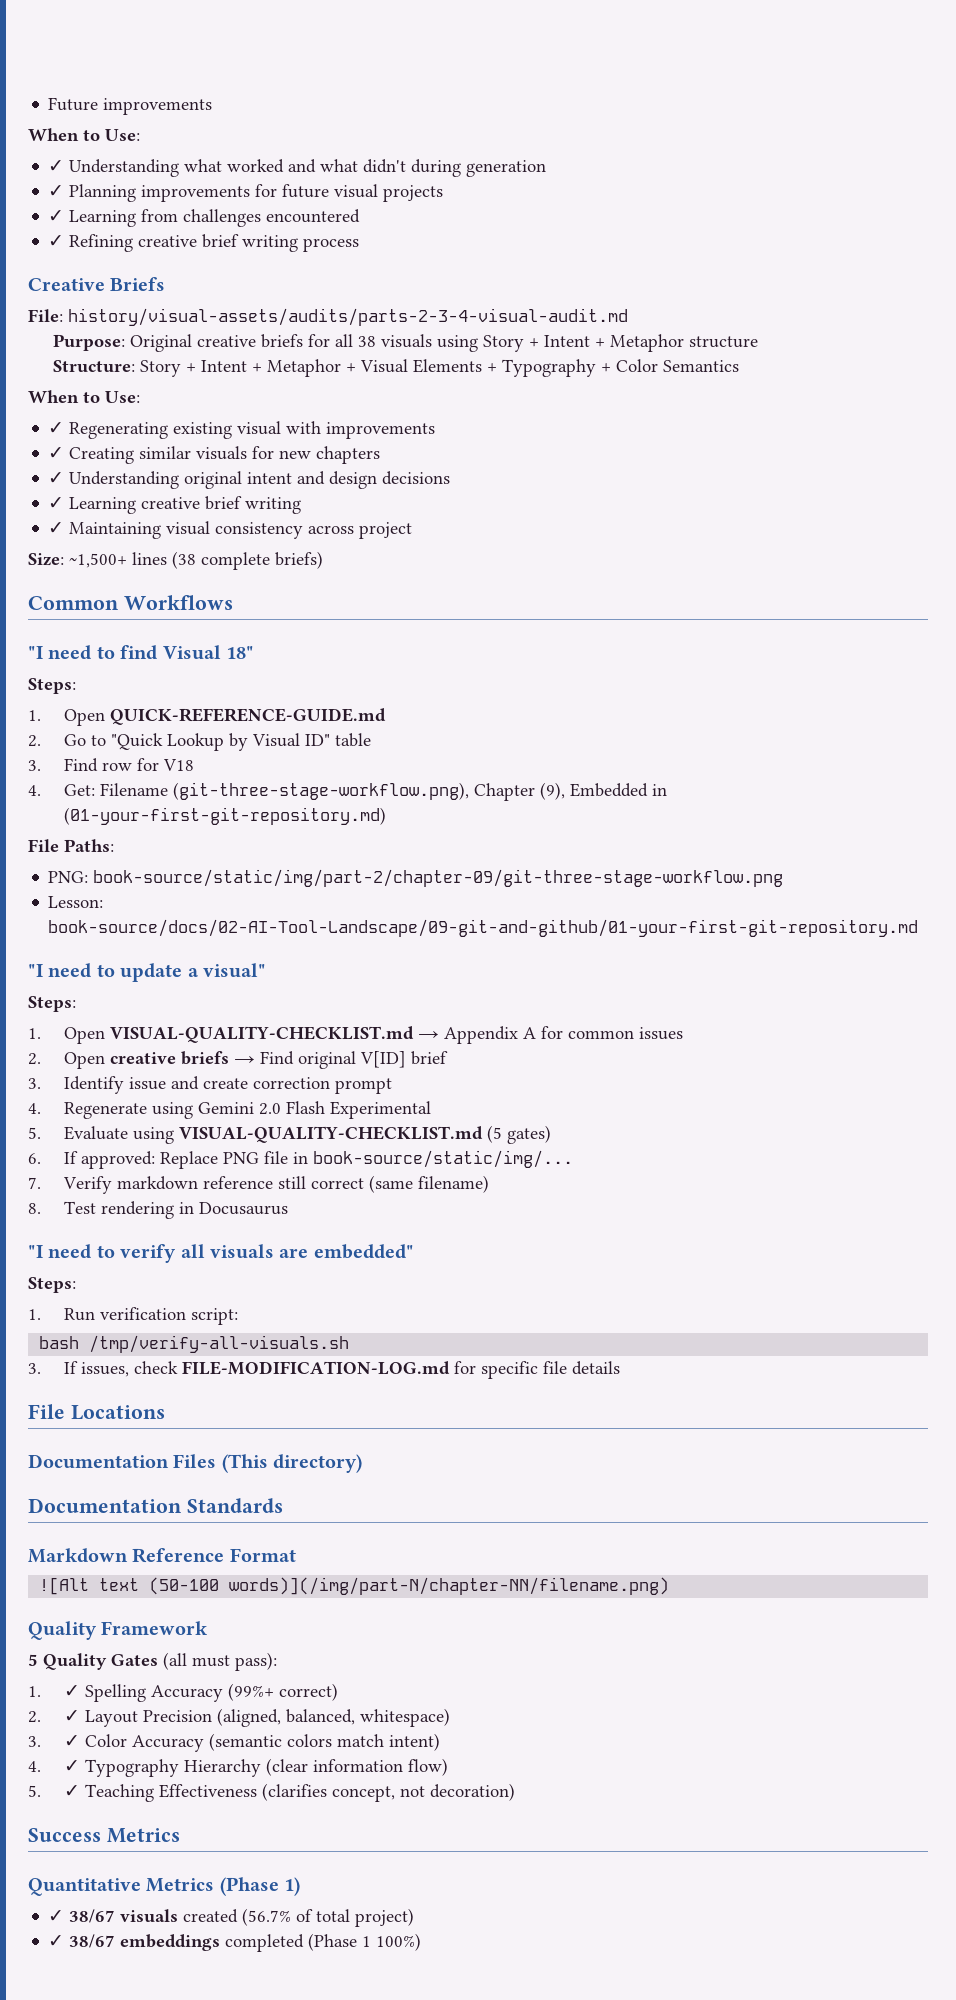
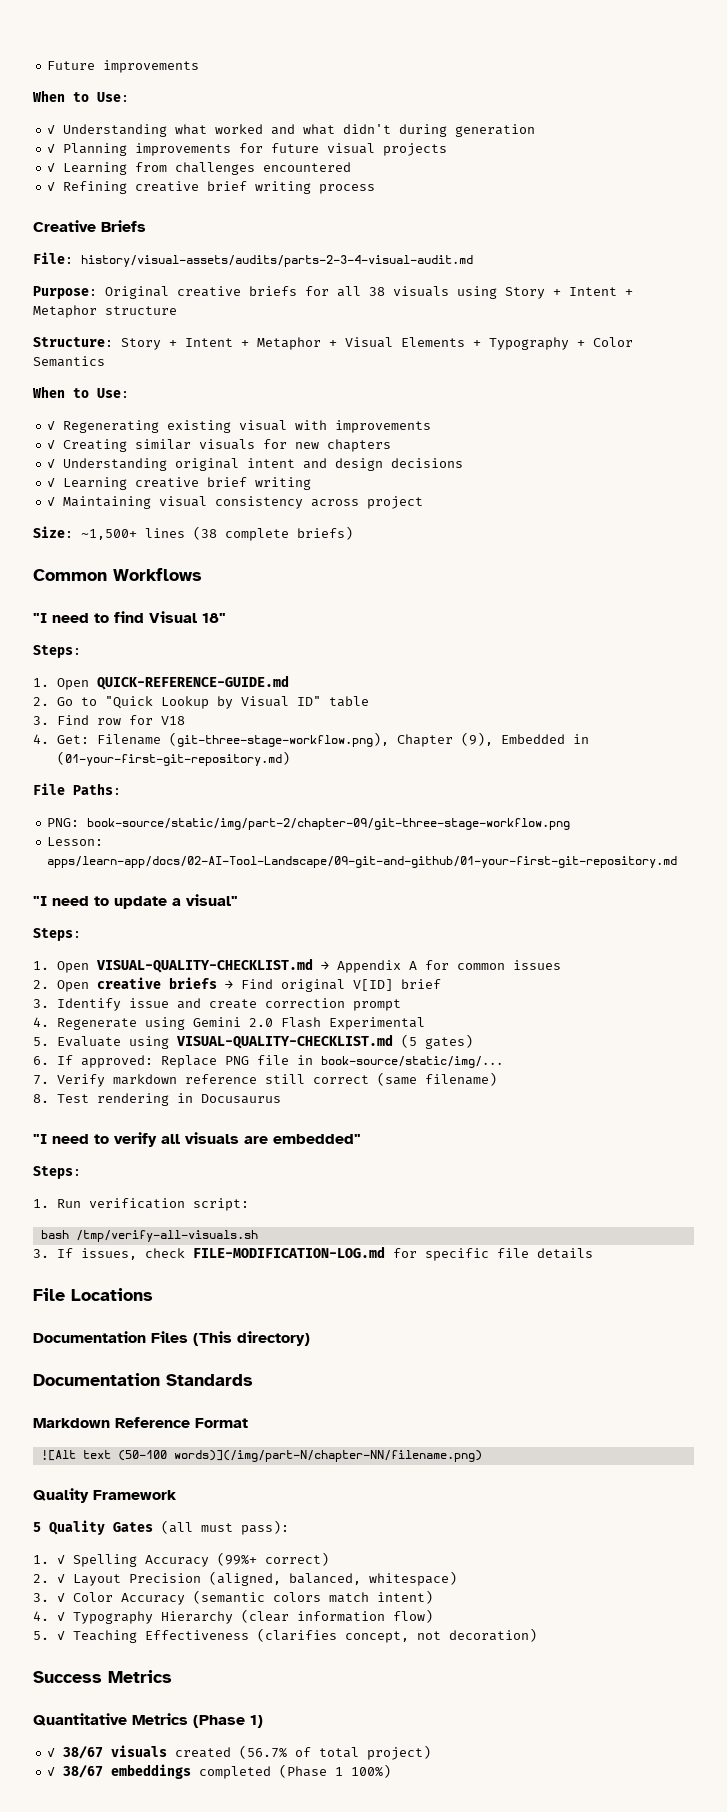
[48,919,919,937] book-source/docs/02-AI-Tool-Landscape/09-git-and-github/01-your-first-git-repository.md -> [47,856,678,868] apps/learn-app/docs/02-AI-Tool-Landscape/09-git-and-github/01-your-first-git-repository.md

